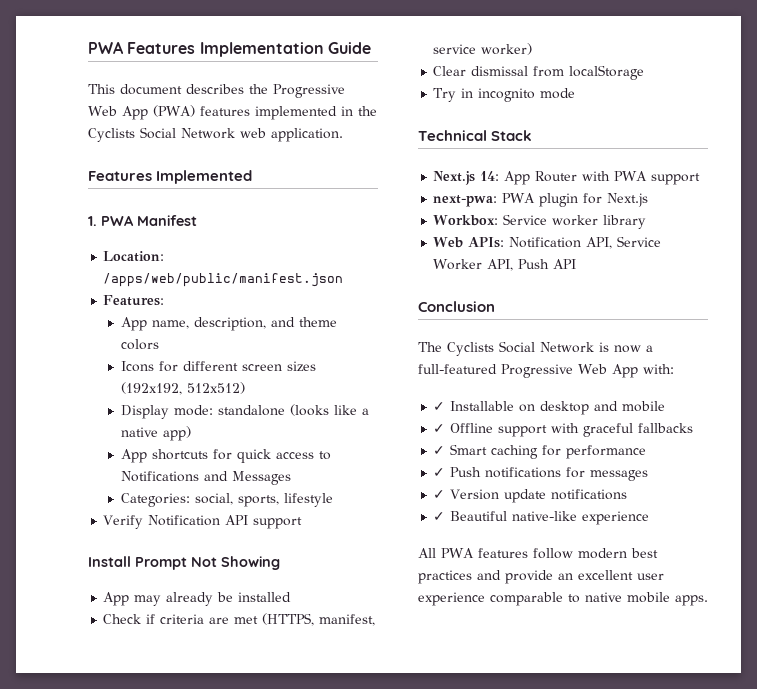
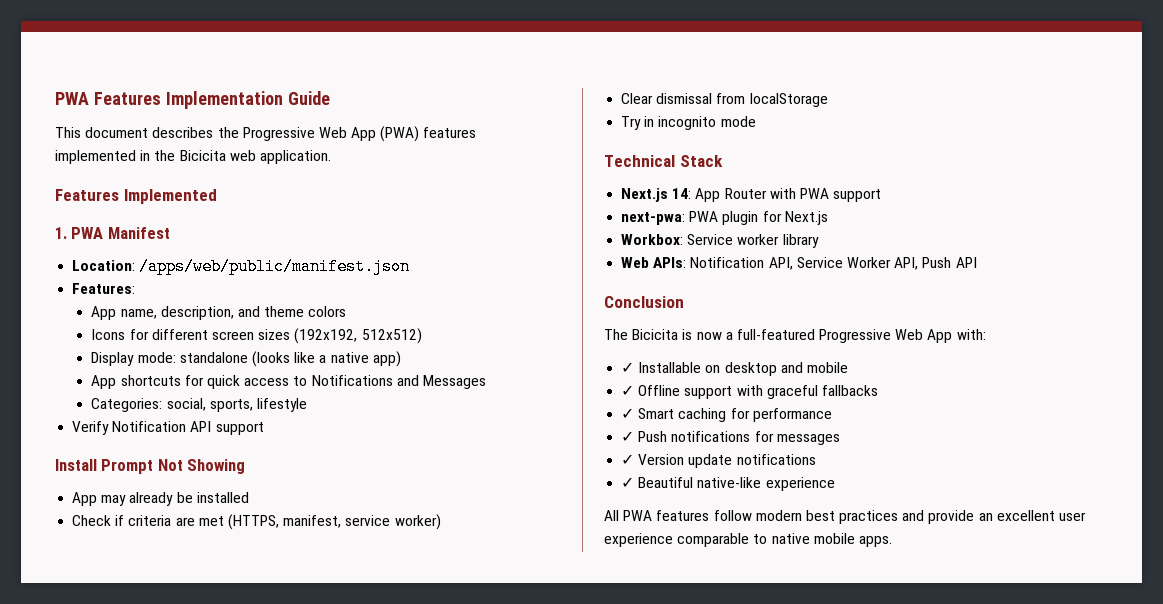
[88,127,235,142] Cyclists Social Network -> [179,150,226,161] Bicicita
[447,341,594,356] Cyclists Social Network -> [632,329,679,340] Bicicita

